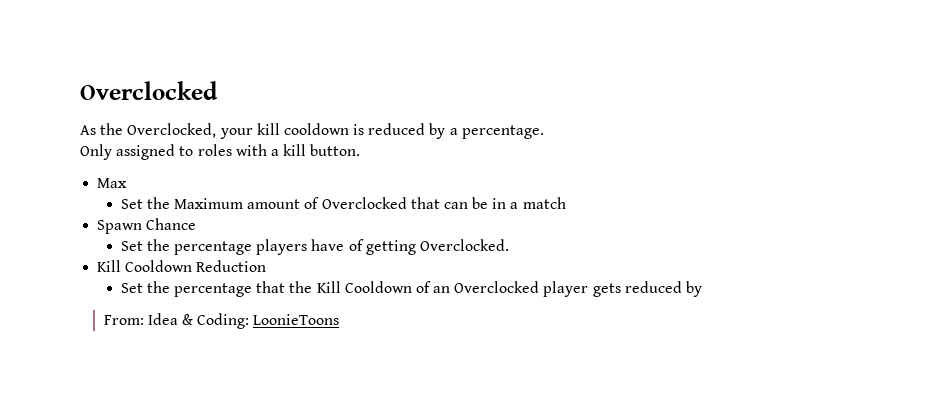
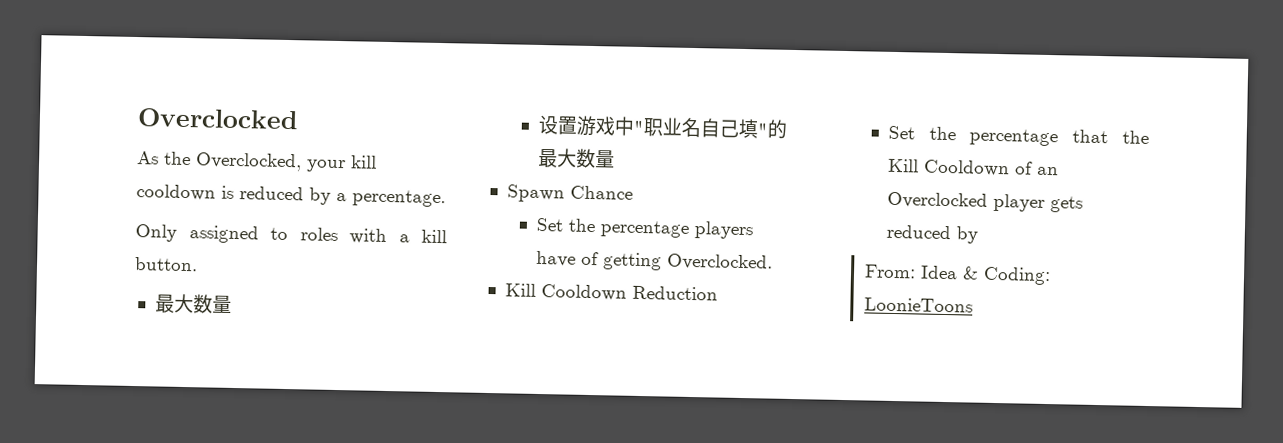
[97,178,128,188] [120,197,566,209] Max // Set the Maximum amount of Overclocked that can be in a match -> [154,293,232,314] [537,114,788,139] [537,148,615,169] 最大数量 // 设置游戏中"职业名自己填"的最大数量

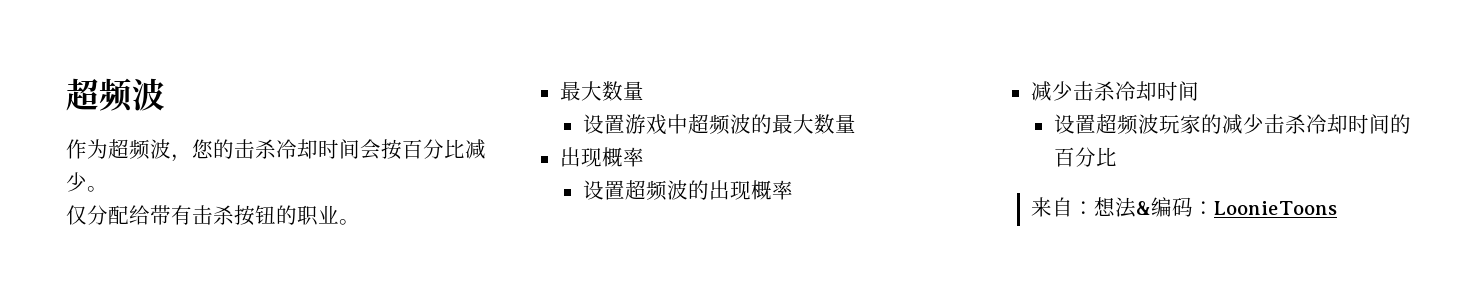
[137,108,299,130] [137,151,377,173] [136,184,446,208] [135,224,447,244] [134,257,198,272] Overclocked // As the Overclocked, your kill cooldown is reduced by a percentage. // Only assigned to roles with a kill button. -> [66,78,165,113] [66,139,486,162] [66,172,108,192] [66,205,360,226] 超频波 // 作为超频波，您的击杀冷却时间会按百分比减少。 // 仅分配给带有击杀按钮的职业。
[632,117,788,139] [537,148,615,169] [506,184,633,203] [535,217,754,240] [535,250,773,271] [504,283,718,301] [887,125,1149,147] [887,158,1059,177] [886,191,1083,213] [885,224,978,244] [863,264,1051,286] "职业名自己填"的最大数量 // Spawn Chance // Set the percentage players have of getting Overclocked. // Kill Cooldown Reduction // Set the percentage that the Kill Cooldown of an Overclocked player gets reduced by // From: Idea & Coding: -> [687,114,856,135] [559,147,644,167] [582,180,793,201] [1030,81,1199,101] [1053,114,1411,135] [1053,147,1117,167] [1031,197,1215,218] 超频波的最大数量 // 出现概率 // 设置超频波的出现概率 // 减少击杀冷却时间 // 设置超频波玩家的减少击杀冷却时间的百分比 // 来自：想法&编码：

